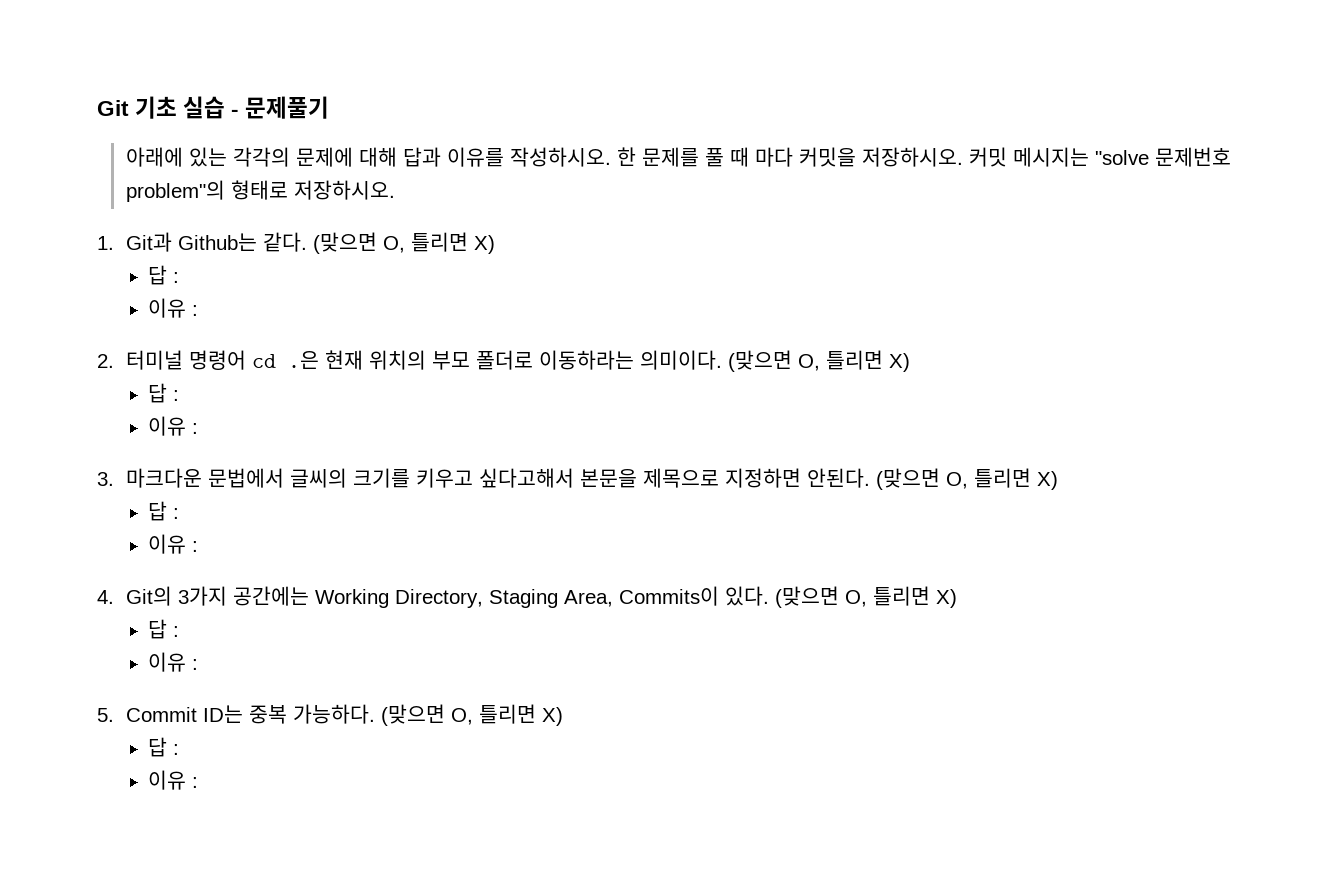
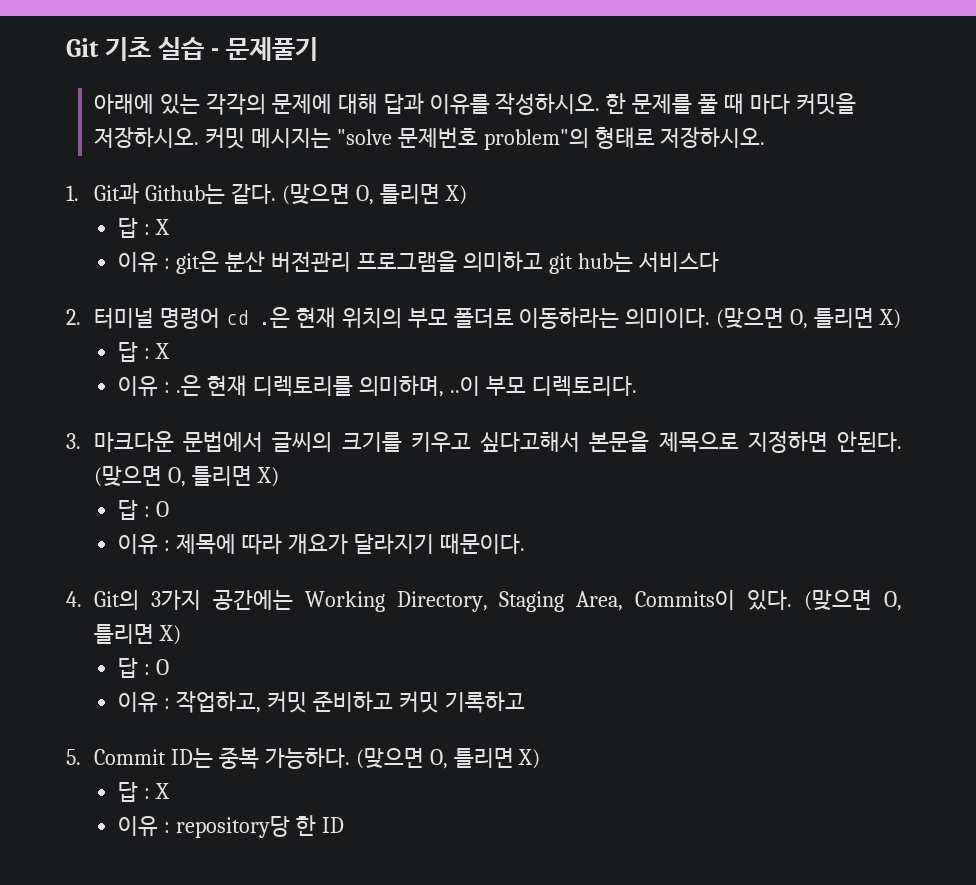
[148,298,199,318] // 이유 : -> [154,219,170,235] [118,251,719,274] X // 이유 : git은 분산 버전관리 프로그램을 의미하고 git hub는 서비스다
[148,416,199,436] // 이유 : -> [154,343,170,359] [118,375,637,397] X // 이유 : .은 현재 디렉토리를 의미하며, ..이 부모 디렉토리다.
[148,534,199,554] // 이유 : -> [155,501,169,517] [118,533,525,555] O // 이유 : 제목에 따라 개요가 달라지기 때문이다.
[148,652,199,672] // 이유 : -> [155,659,169,675] [118,691,525,713] O // 이유 : 작업하고, 커밋 준비하고 커밋 기록하고
[148,770,199,790] // 이유 : -> [154,783,170,799] [118,815,344,838] X // 이유 : repository당 한 ID

